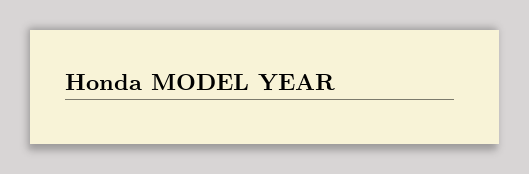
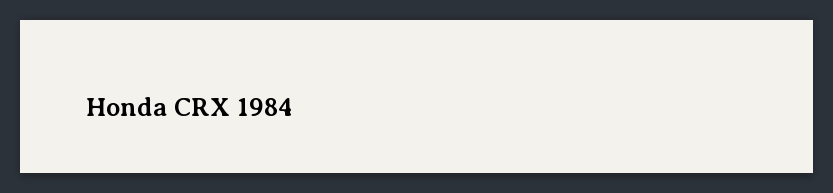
[151,74,335,91] MODEL YEAR -> [174,98,294,116] CRX 1984

